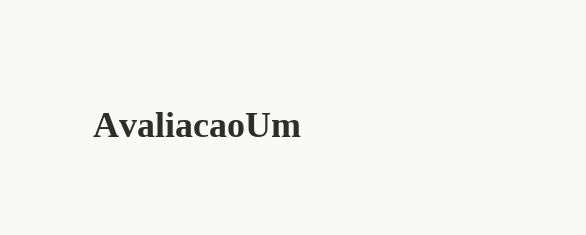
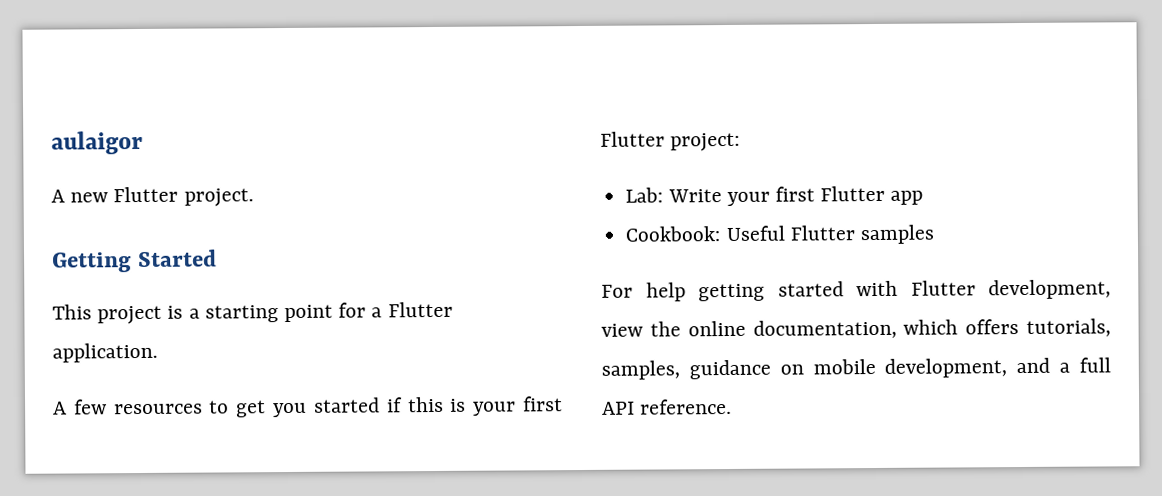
[93,112,301,137] AvaliacaoUm -> [51,130,143,155] [51,186,254,207] [52,249,217,273] [52,301,453,325] [52,342,158,363] [53,396,563,418] [600,131,741,152] [625,185,924,207] [625,224,934,245] [601,279,1111,302] [601,318,1111,339] [601,357,1111,380] [602,398,733,415] aulaigor // A new Flutter project. // Getting Started // This project is a starting point for a Flutter application. // A few resources to get you started if this is your first Flutter project: // Lab: Write your first Flutter app // Cookbook: Useful Flutter samples // For help getting started with Flutter development, view the online documentation, which offers tutorials, samples, guidance on mobile development, and a full API reference.

